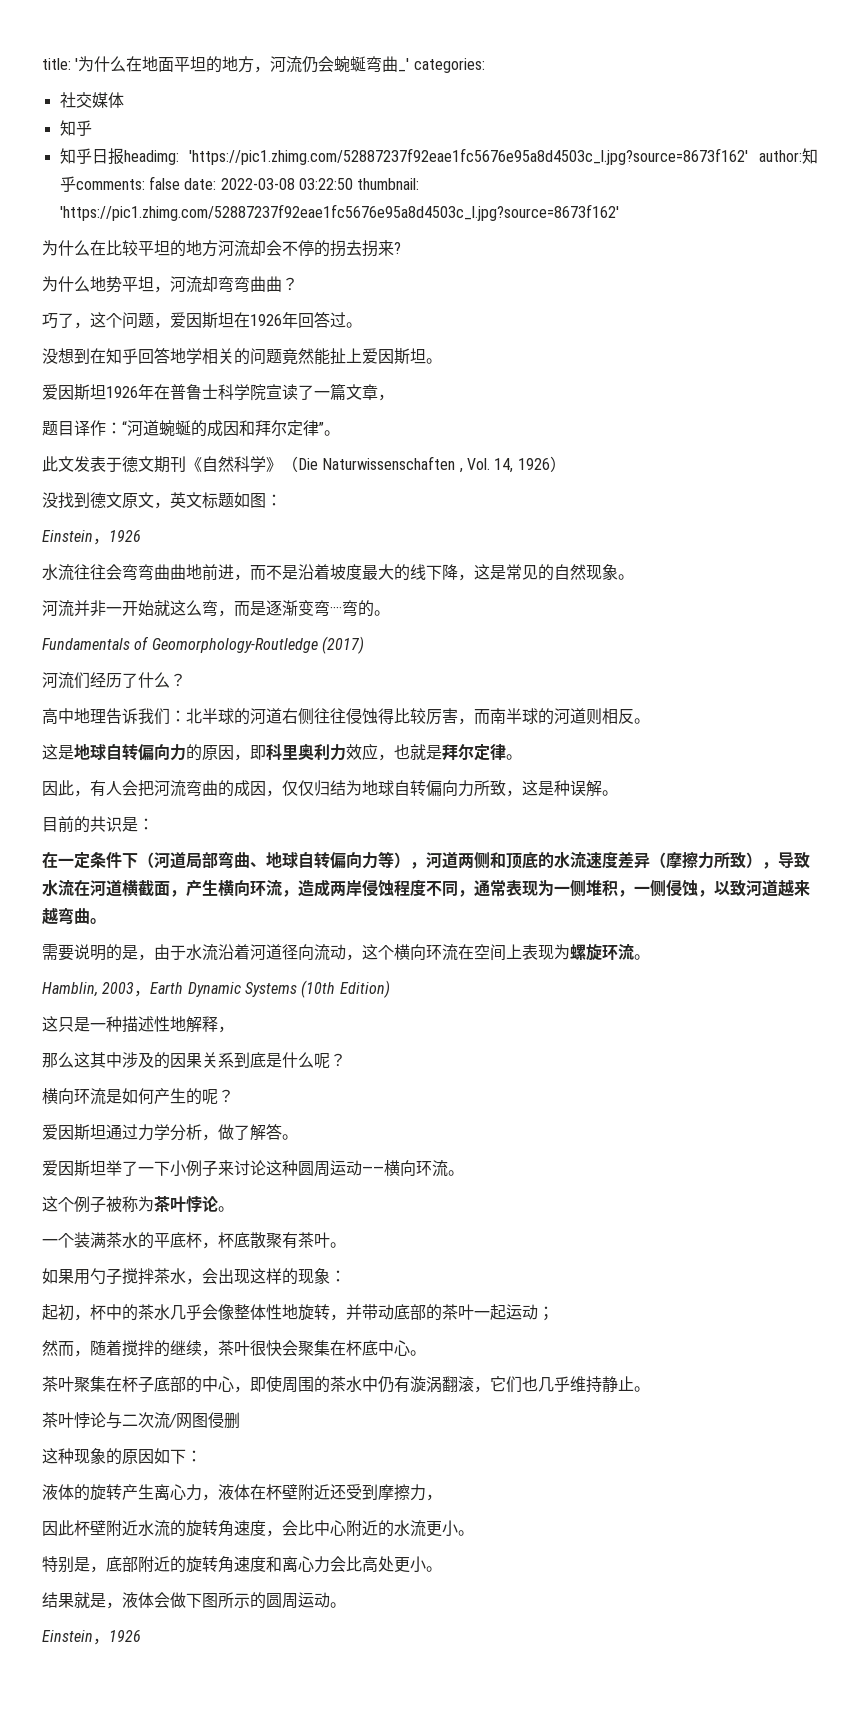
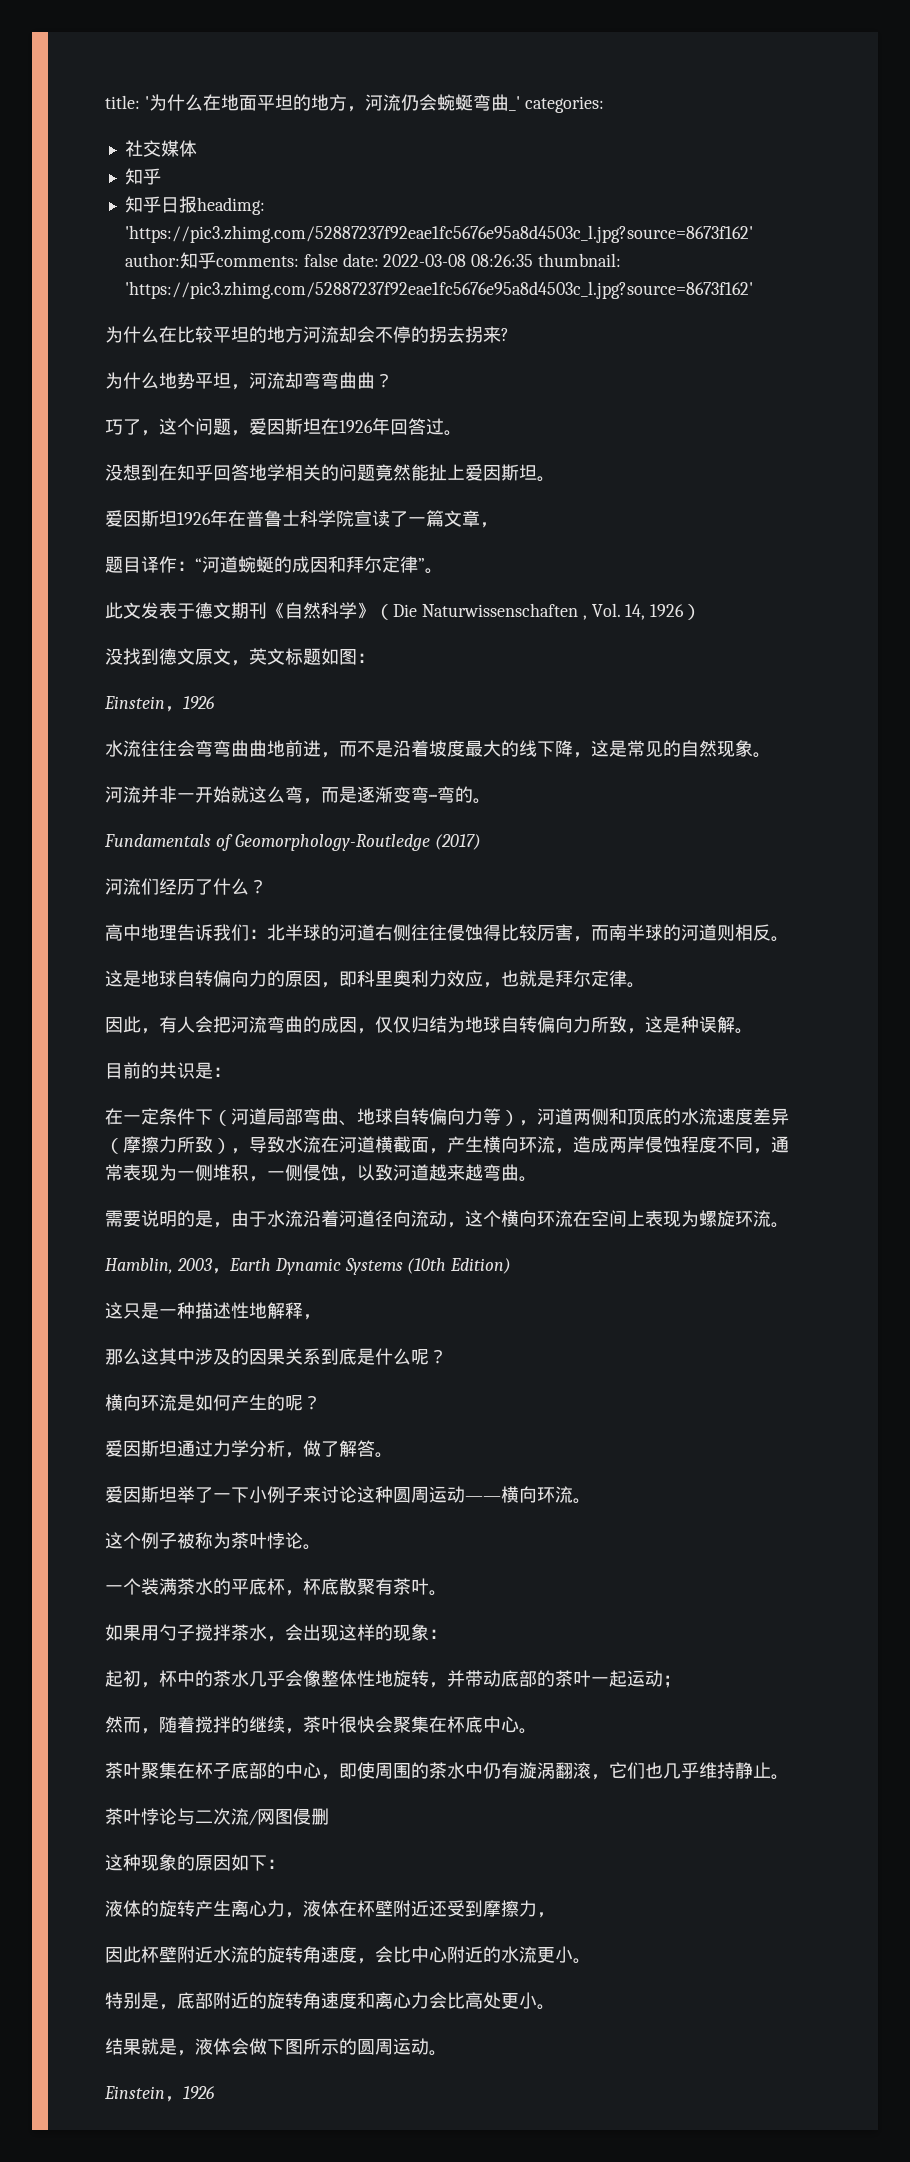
[189,148,749,165] 'https://pic1.zhimg.com/52887237f92eae1fc5676e95a8d4503c_l.jpg?source=8673f162' -> [124,225,753,243] 'https://pic3.zhimg.com/52887237f92eae1fc5676e95a8d4503c_l.jpg?source=8673f162'
[298,178,420,190] [59,204,619,221] 03:22:50 thumbnail: 'https://pic1.zhimg.com/52887237f92eae1fc5676e95a8d4503c_l.jpg?source=8673f162' -> [471,253,622,267] [124,281,753,299] 08:26:35 thumbnail: 'https://pic3.zhimg.com/52887237f92eae1fc5676e95a8d4503c_l.jpg?source=8673f162'

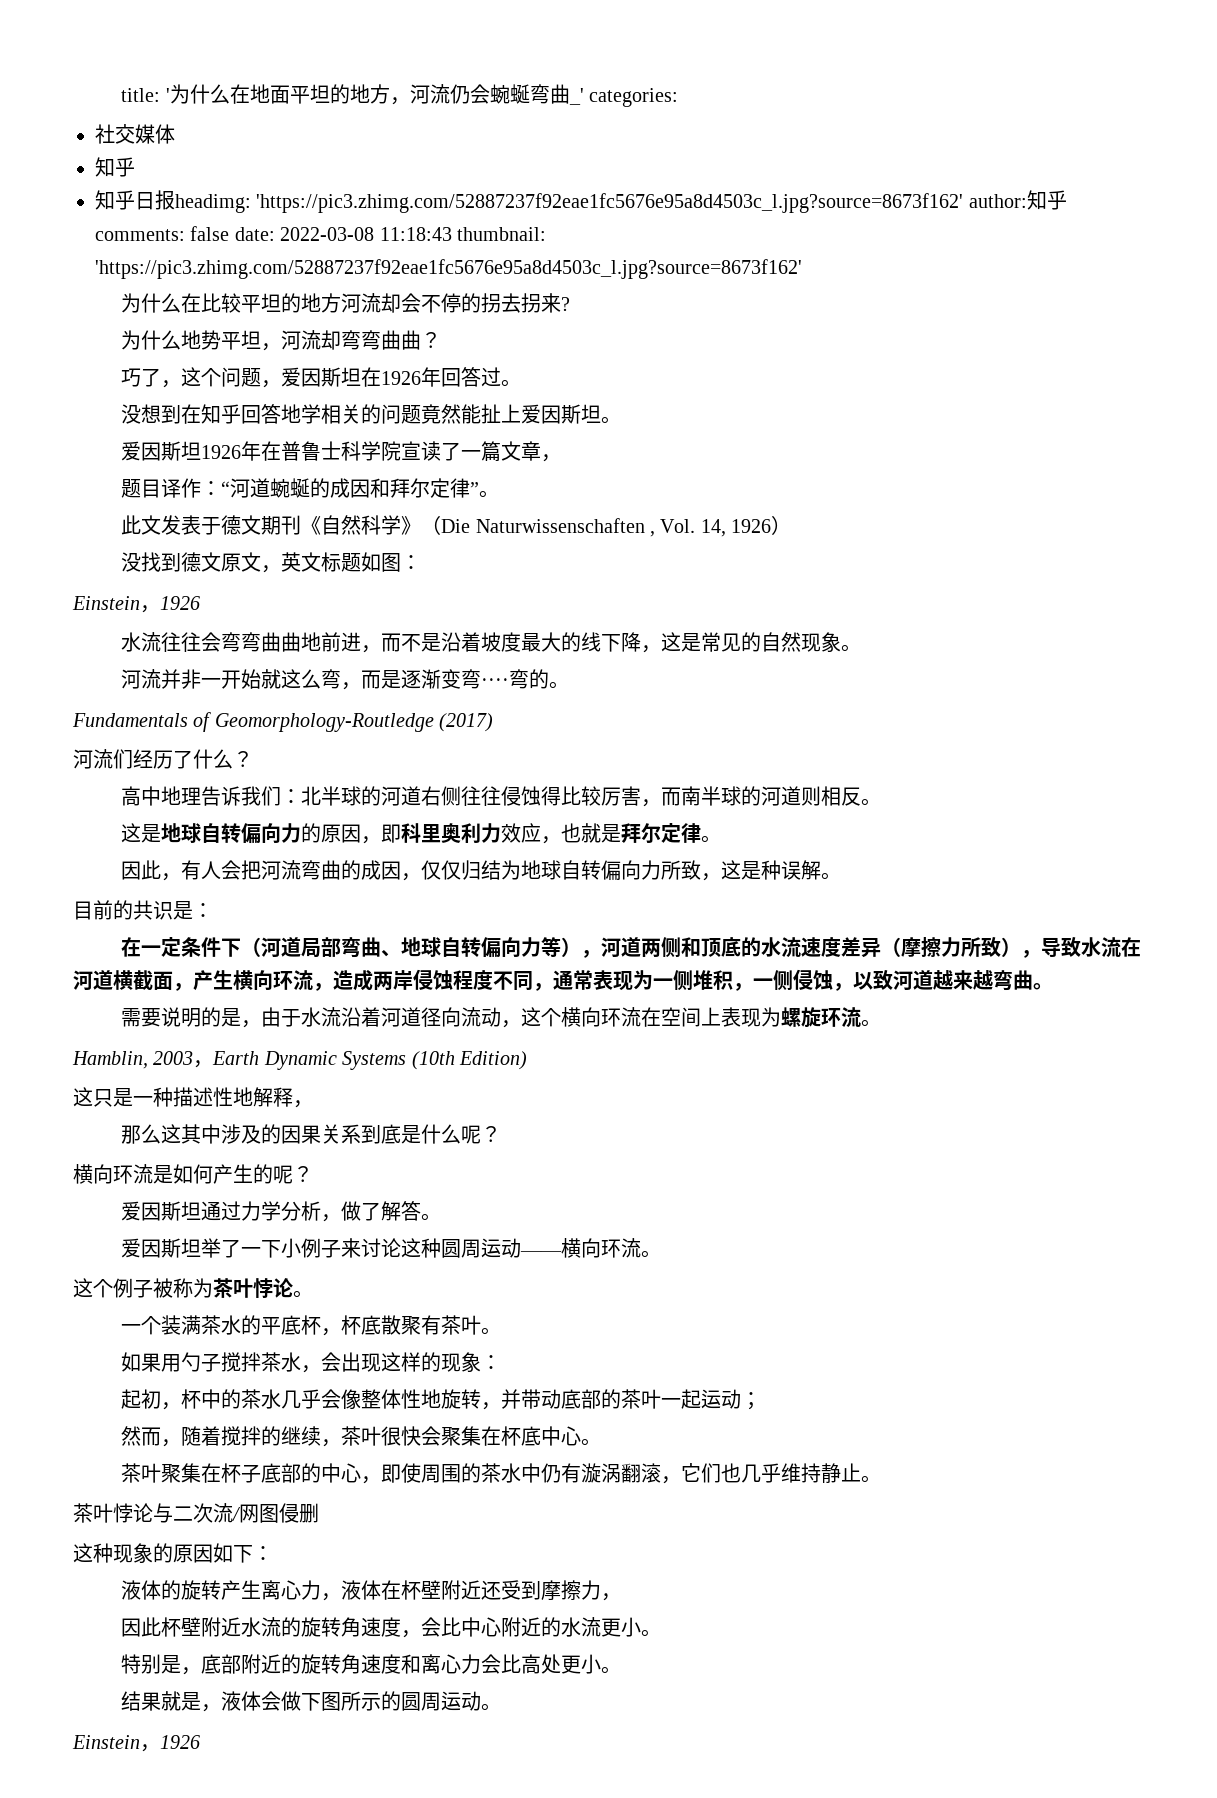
[471,254,534,267] 08:26:35 -> [379,227,452,241] 11:18:43

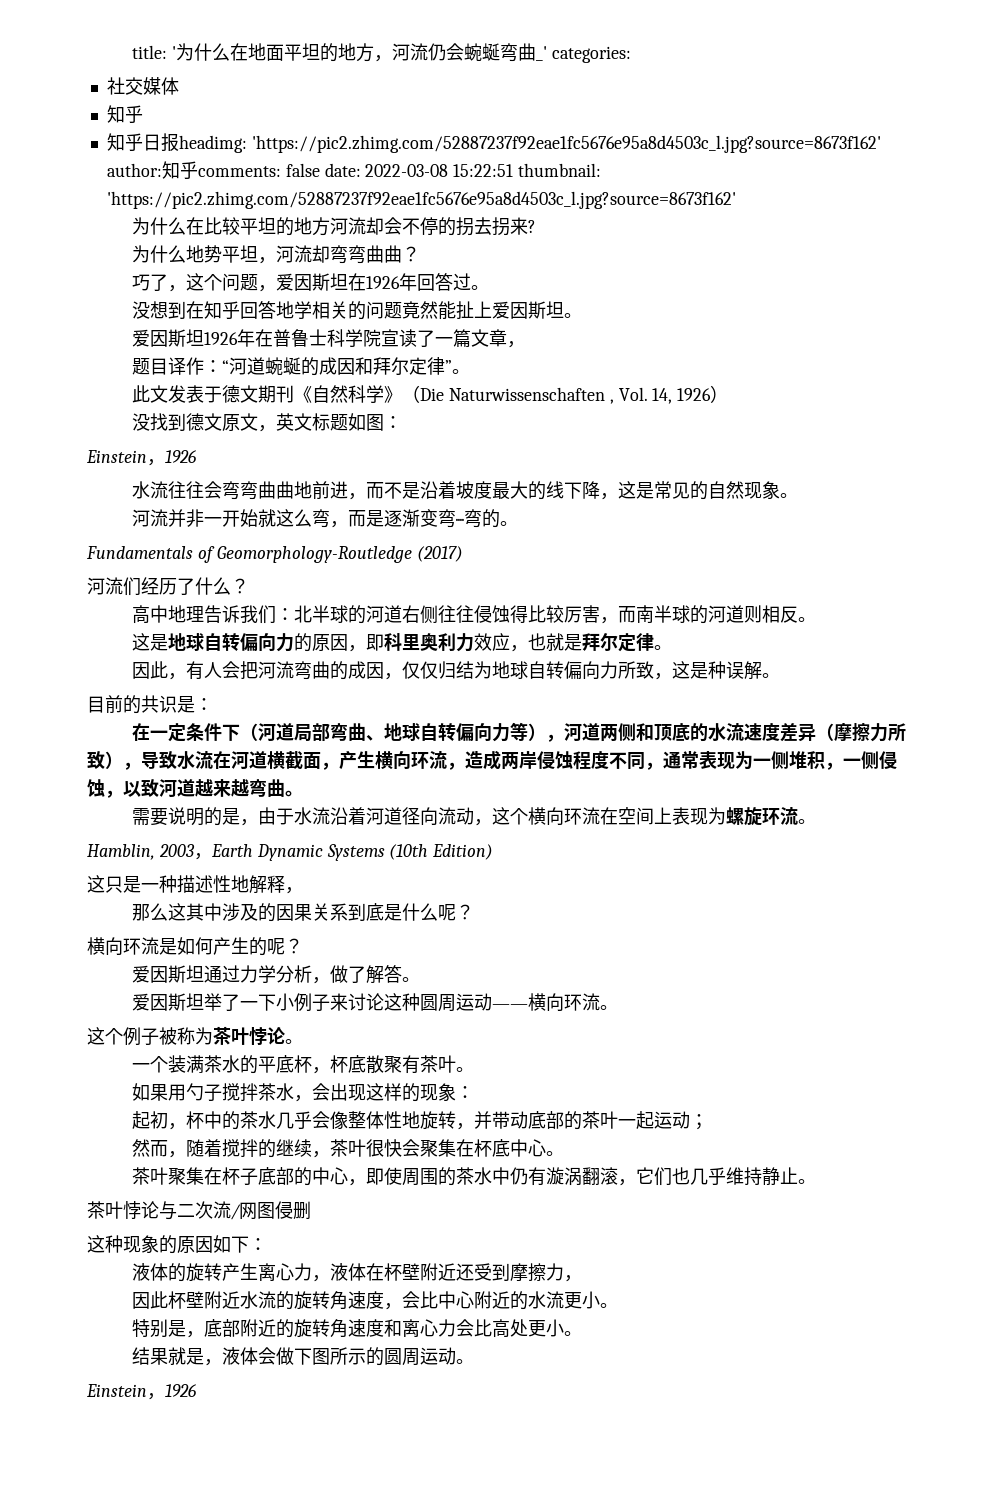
[256,193,964,213] 'https://pic3.zhimg.com/52887237f92eae1fc5676e95a8d4503c_l.jpg?source=8673f162' -> [251,135,881,153] 'https://pic2.zhimg.com/52887237f92eae1fc5676e95a8d4503c_l.jpg?source=8673f162'
[379,227,546,241] [95,259,802,279] 11:18:43 thumbnail: 'https://pic3.zhimg.com/52887237f92eae1fc5676e95a8d4503c_l.jpg?source=8673f162' -> [453,163,602,177] [106,191,736,209] 15:22:51 thumbnail: 'https://pic2.zhimg.com/52887237f92eae1fc5676e95a8d4503c_l.jpg?source=8673f162'

